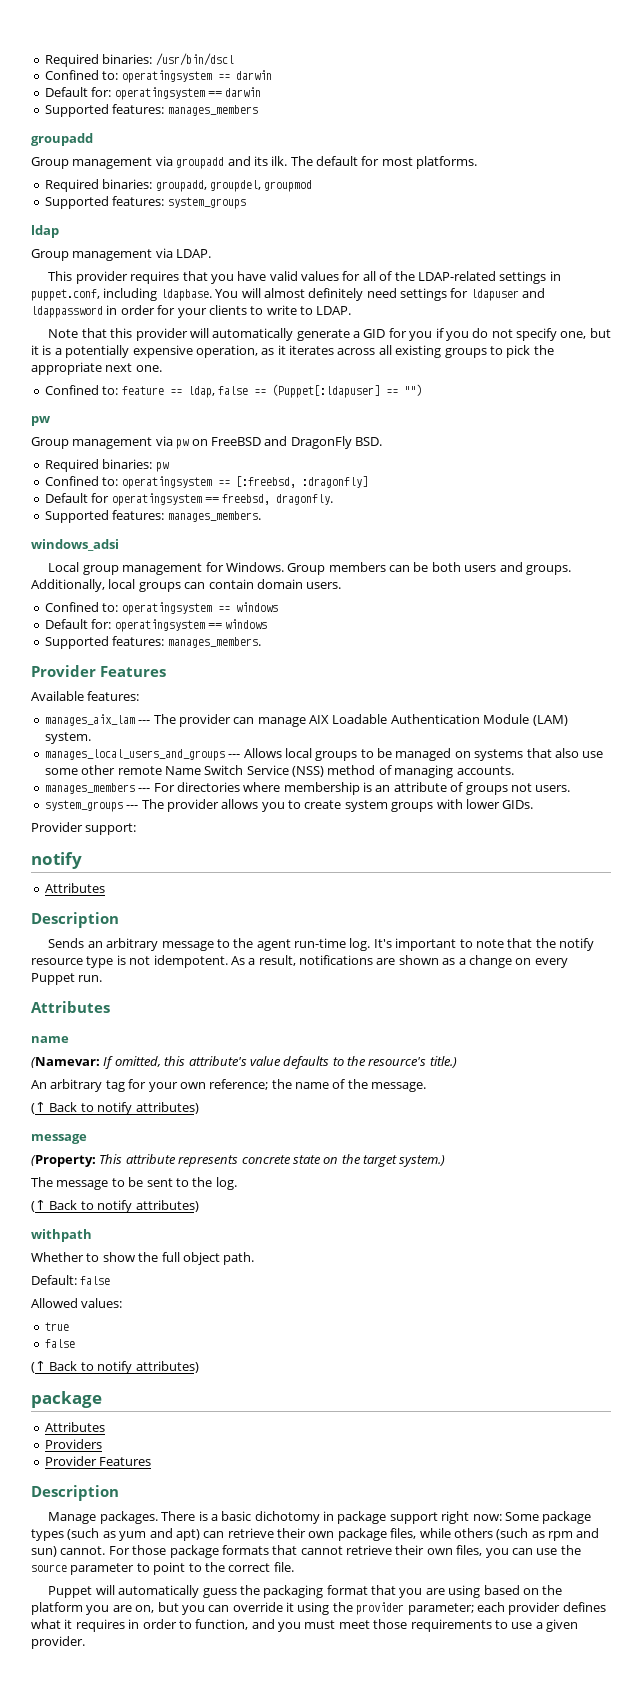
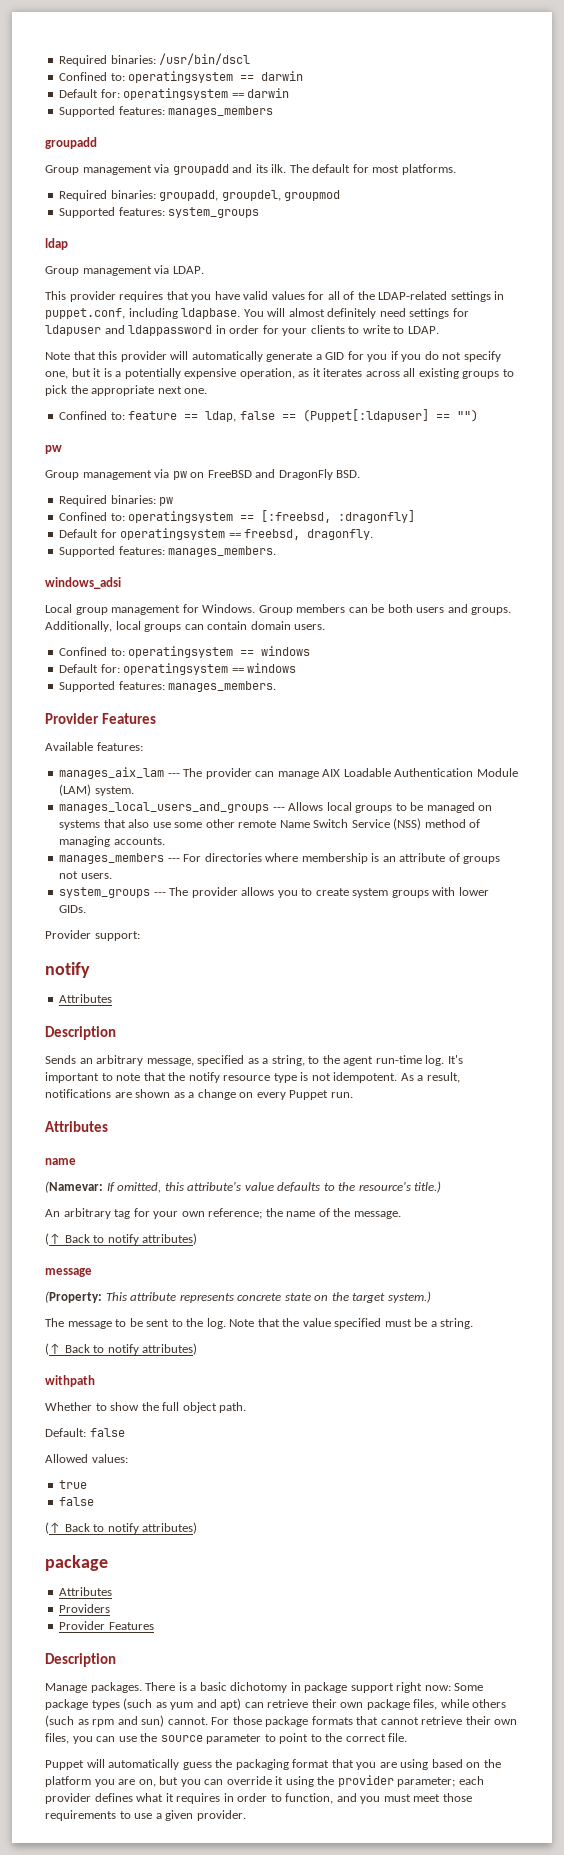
[161,941,214,951] message -> [146,1055,305,1066] message, specified as a string,
(237, 1183) none -> [229,1318,474,1329] Note that the value specified must be a string.

